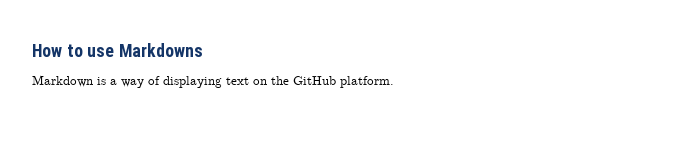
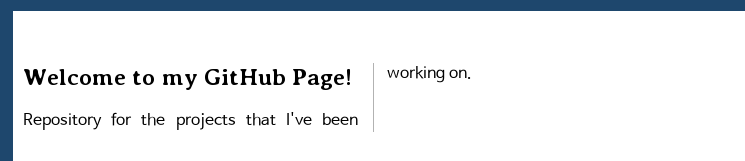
[32,43,204,57] [32,75,394,88] How to use Markdowns // Markdown is a way of displaying text on the GitHub platform. -> [23,69,353,90] [23,112,358,130] [387,66,473,83] Welcome to my GitHub Page! // Repository for the projects that I've been working on.

